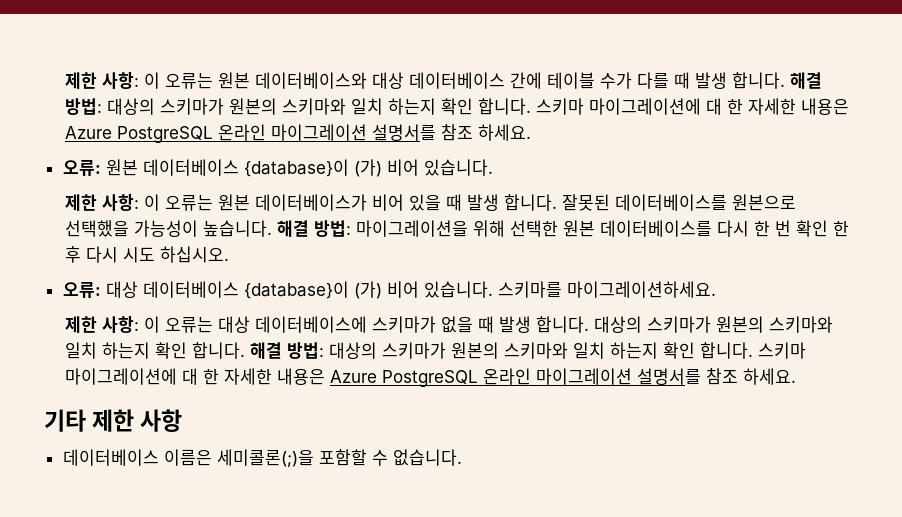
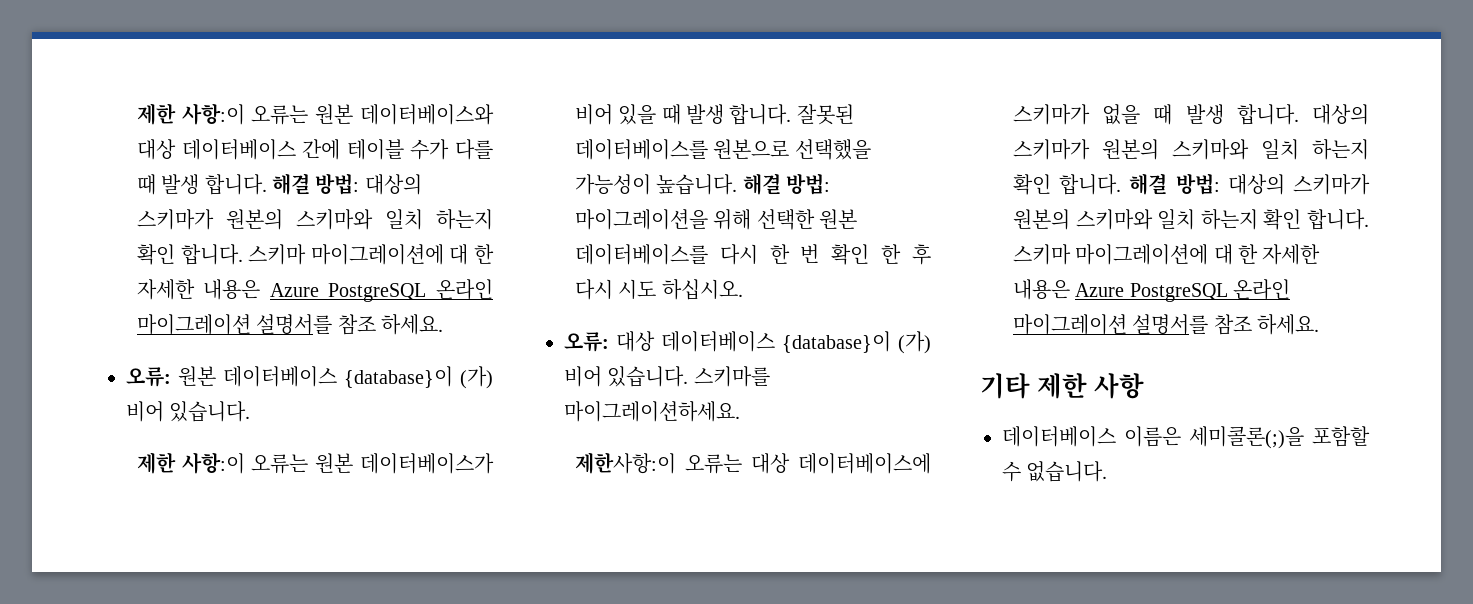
[64,72,160,89] 제한 사항: 이 -> [136,103,245,125] 제한 사항:이
[101,194,160,211] 사항: 이 -> [181,452,245,474] 사항:이
[64,316,160,333] 제한 사항: 이 -> [574,452,676,474] 제한사항:이

